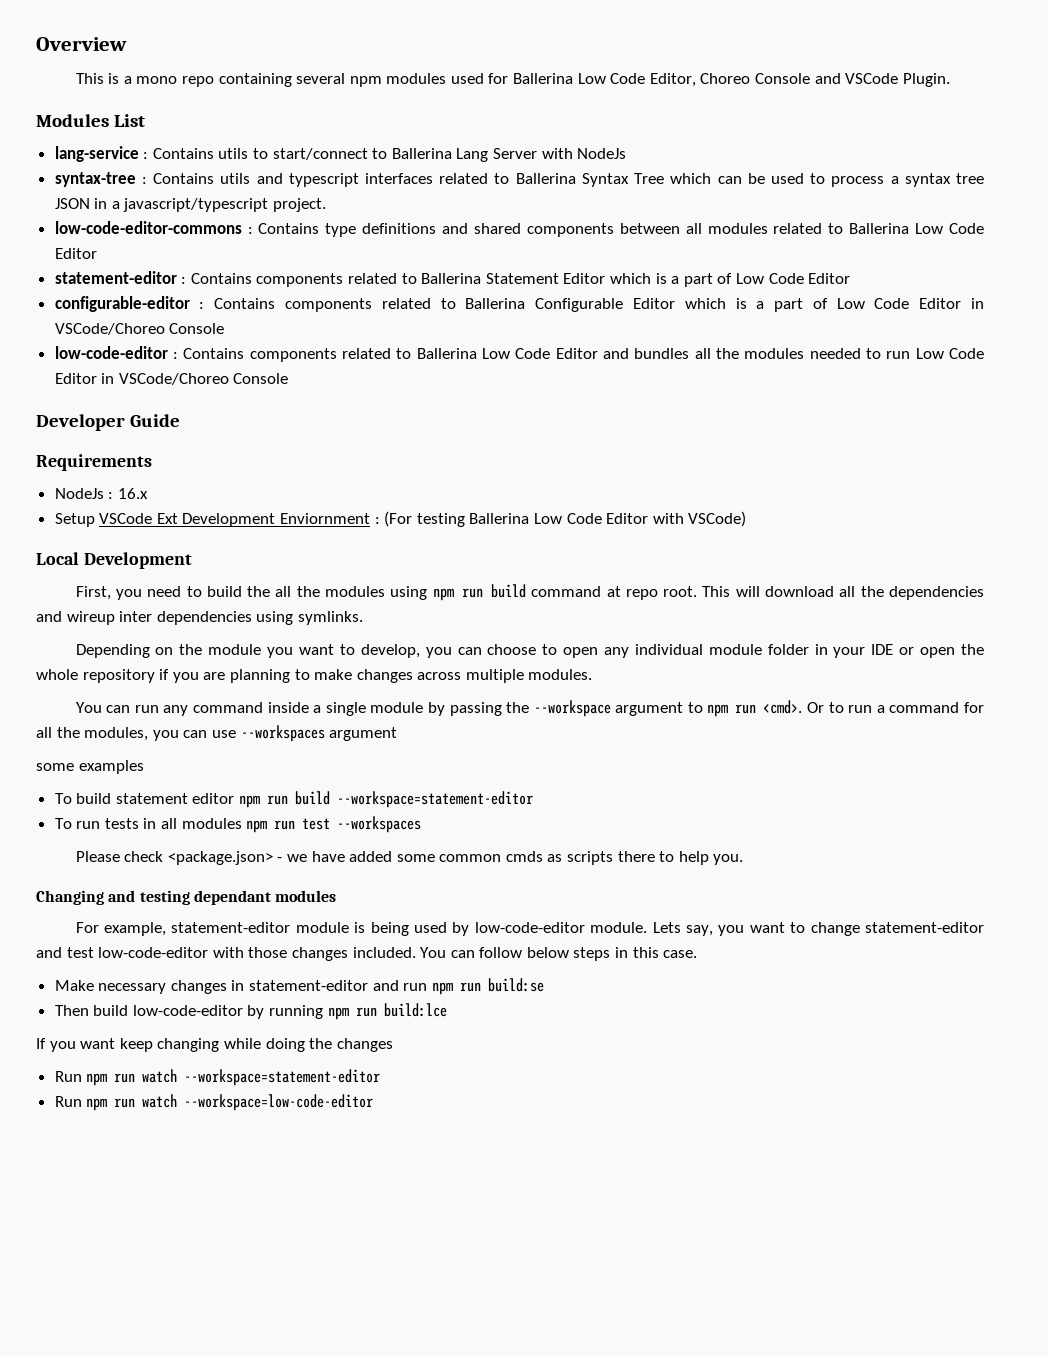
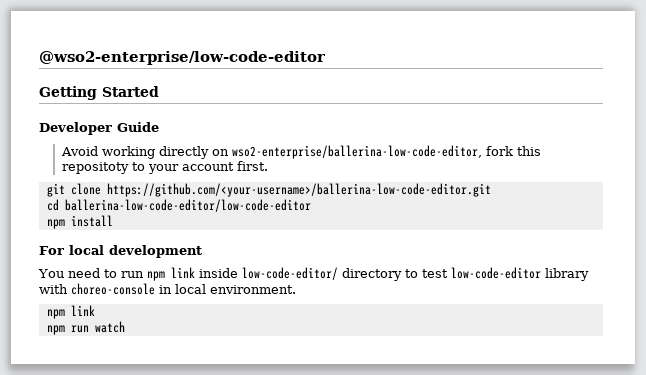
[36,37,127,51] [75,73,950,87] [36,114,146,127] [54,146,627,162] [54,172,985,187] [54,198,327,212] [54,221,984,237] [54,248,97,259] [54,271,851,287] [54,296,984,312] [54,323,225,335] [54,346,984,362] [54,373,289,385] [36,414,181,431] [36,454,152,471] [54,488,148,499] [54,511,747,527] [36,552,192,569] [75,584,984,601] [36,611,363,625] [75,644,985,658] [36,669,593,683] [75,700,985,717] [36,725,398,742] [36,760,144,774] [54,791,534,808] [54,816,422,833] [75,851,744,865] [36,890,337,905] [75,922,984,936] [36,947,698,961] [54,978,544,995] [54,1003,447,1020] [36,1038,393,1052] [54,1069,381,1086] [54,1094,374,1111] Overview // This is a mono repo containing several npm modules used for Ballerina Low Code Editor, Choreo Console and VSCode Plugin. // Modules List // lang-service : Contains utils to start/connect to Ballerina Lang Server with NodeJs // syntax-tree : Contains utils and typescript interfaces related to Ballerina Syntax Tree which can be used to process a syntax tree JSON in a javascript/typescript project. // low-code-editor-commons : Contains type definitions and shared components between all modules related to Ballerina Low Code Editor // statement-editor : Contains components related to Ballerina Statement Editor which is a part of Low Code Editor // configurable-editor : Contains components related to Ballerina Configurable Editor which is a part of Low Code Editor in VSCode/Choreo Console // low-code-editor : Contains components related to Ballerina Low Code Editor and bundles all the modules needed to run Low Code Editor in VSCode/Choreo Console // Developer Guide // Requirements // NodeJs : 16.x // Setup VSCode Ext Development Enviornment : (For testing Ballerina Low Code Editor with VSCode) // Local Development // First, you need to build the all the modules using npm run build command at repo root. This will download all the dependencies and wireup inter dependencies using symlinks. // Depending on the module you want to develop, you can choose to open any individual module folder in your IDE or open the whole repository if you are planning to make changes across multiple modules. // You can run any command inside a single module by passing the --workspace argument to npm run <cmd>. Or to run a command for all the modules, you can use --workspaces argument // some examples // To build statement editor npm run build --workspace=statement-editor // To run tests in all modules npm run test --workspaces // Please check <package.json> - we have added some common cmds as scripts there to help you. // Changing and testing dependant modules // For example, statement-editor module is being used by low-code-editor module. Lets say, you want to change statement-editor and test low-code-editor with those changes included. You can follow below steps in this case. // Make necessary changes in statement-editor and run npm run build:se // Then build low-code-editor by running npm run build:lce // If you want keep changing while doing the changes // Run npm run watch --workspace=statement-editor // Run npm run watch --workspace=low-code-editor -> [39,51,326,65] [39,86,159,100] [39,122,159,135] [60,145,541,159] [61,161,268,174] [46,183,491,197] [46,199,311,212] [46,215,113,229] [39,245,202,258] [38,267,589,281] [39,283,296,295] [46,305,95,319] [46,321,125,335] @wso2-enterprise/low-code-editor // Getting Started // Developer Guide // Avoid working directly on wso2-enterprise/ballerina-low-code-editor, fork this repositoty to your account first. // git clone https://github.com/<your-username>/ballerina-low-code-editor.git // cd ballerina-low-code-editor/low-code-editor // npm install // For local development // You need to run npm link inside low-code-editor/ directory to test low-code-editor library with choreo-console in local environment. // npm link // npm run watch

